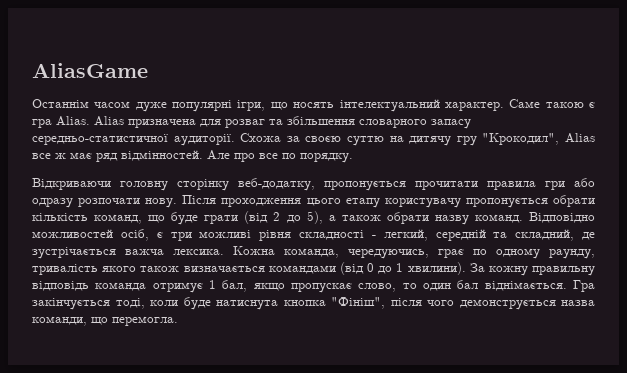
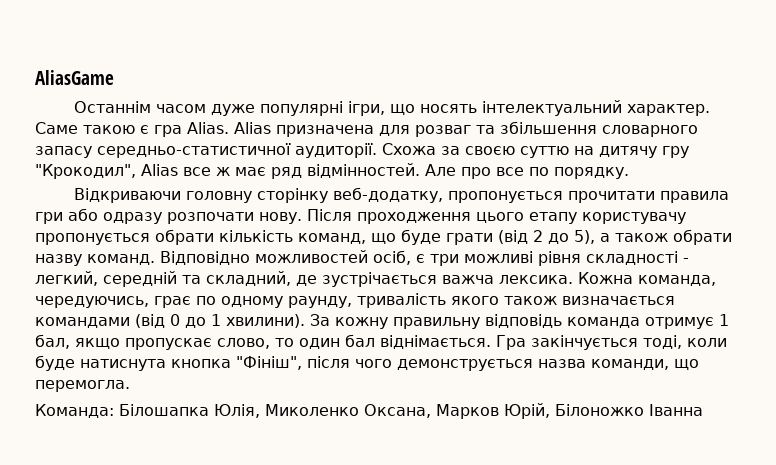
(178, 321) none -> [35,403,703,419] // Команда: Білошапка Юлія, Миколенко Оксана, Марков Юрій, Білоножко Іванна

